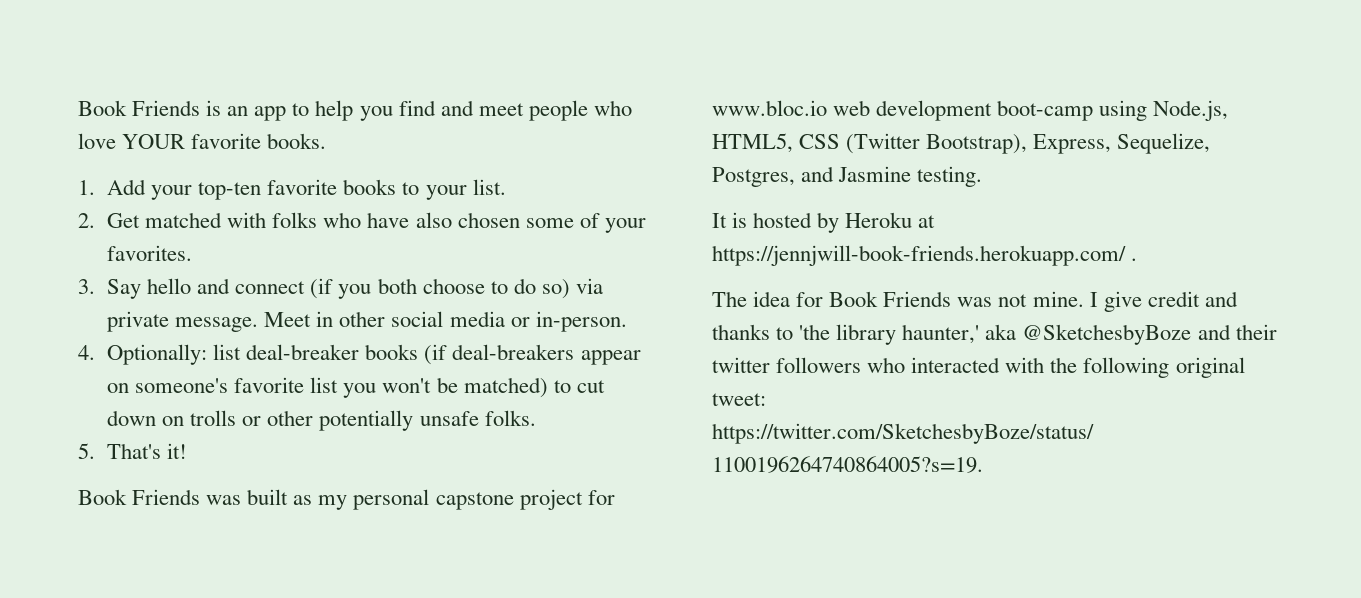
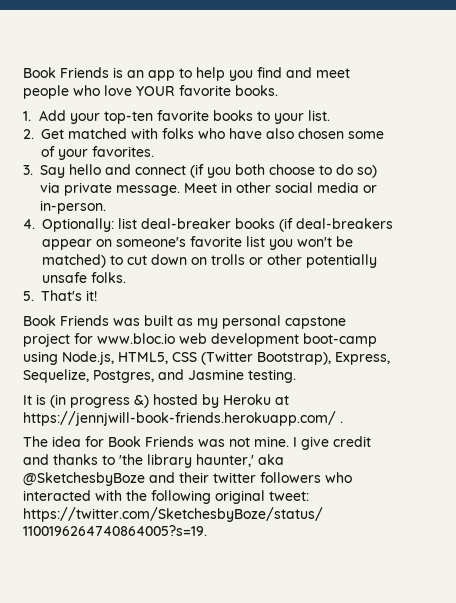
(748, 220) none -> [50,394,149,408] (in progress &)

